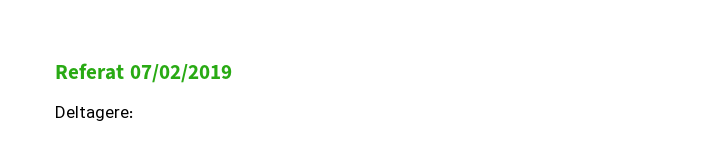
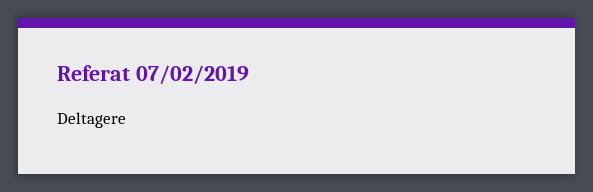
[55,106,133,121] Deltagere: -> [57,112,126,128] Deltagere

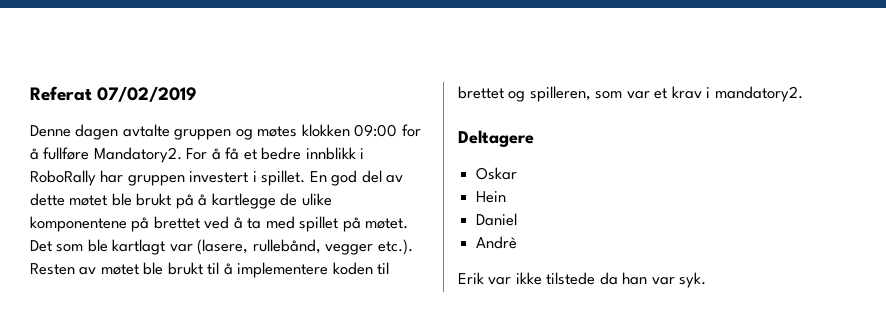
[57,112,126,128] Deltagere -> [30,124,421,140] [30,147,365,163] [30,170,404,186] [30,193,332,209] [30,216,409,232] [30,239,413,255] [30,262,390,278] [458,86,803,102] [458,130,534,147] [476,167,518,180] [476,191,507,203] [476,213,518,226] [476,236,518,249] [458,272,707,288] Denne dagen avtalte gruppen og møtes klokken 09:00 for å fullføre Mandatory2. For å få et bedre innblikk i RoboRally har gruppen investert i spillet. En god del av dette møtet ble brukt på å kartlegge de ulike komponentene på brettet ved å ta med spillet på møtet. Det som ble kartlagt var (lasere, rullebånd, vegger etc.). Resten av møtet ble brukt til å implementere koden til brettet og spilleren, som var et krav i mandatory2. // Deltagere // Oskar // Hein // Daniel // Andrè // Erik var ikke tilstede da han var syk.

